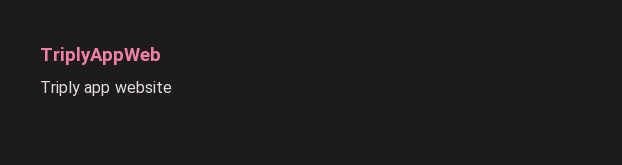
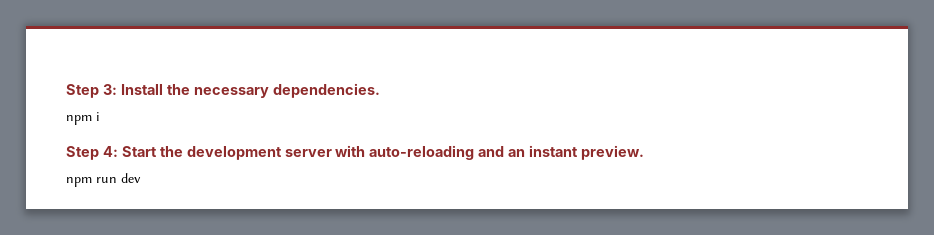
[40,47,161,65] [40,81,172,96] TriplyAppWeb // Triply app website -> [66,83,380,98] [66,112,100,125] [66,145,645,160] [66,173,141,187] Step 3: Install the necessary dependencies. // npm i // Step 4: Start the development server with auto-reloading and an instant preview. // npm run dev

